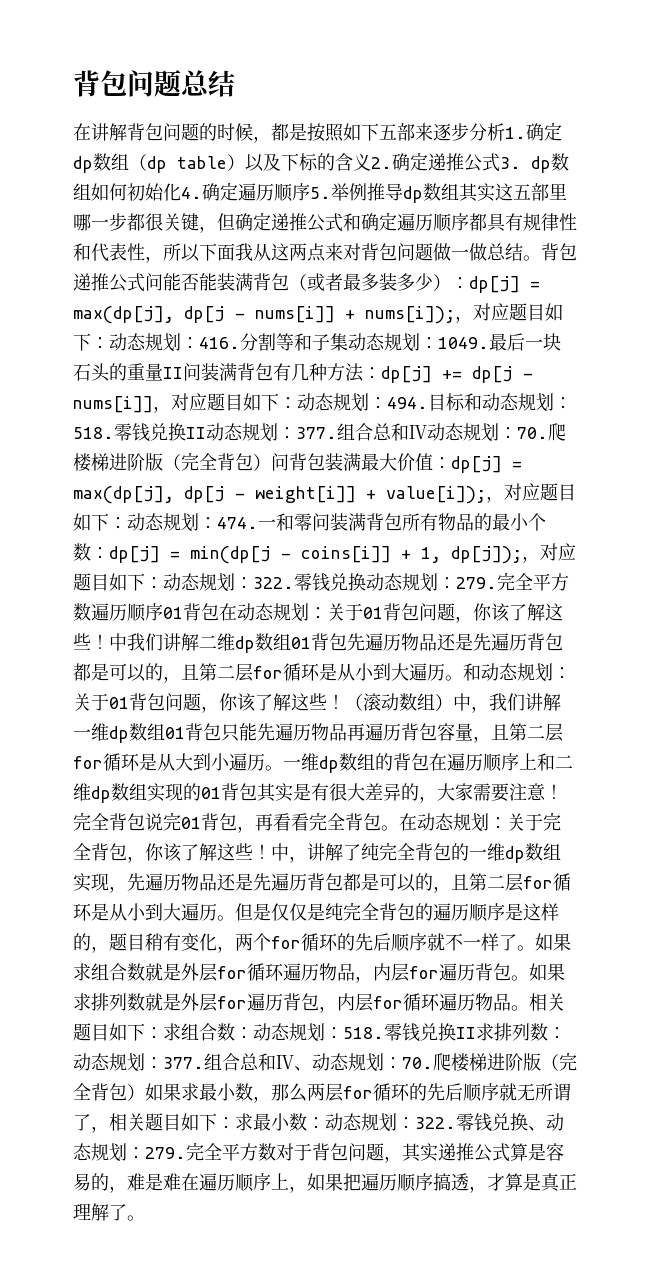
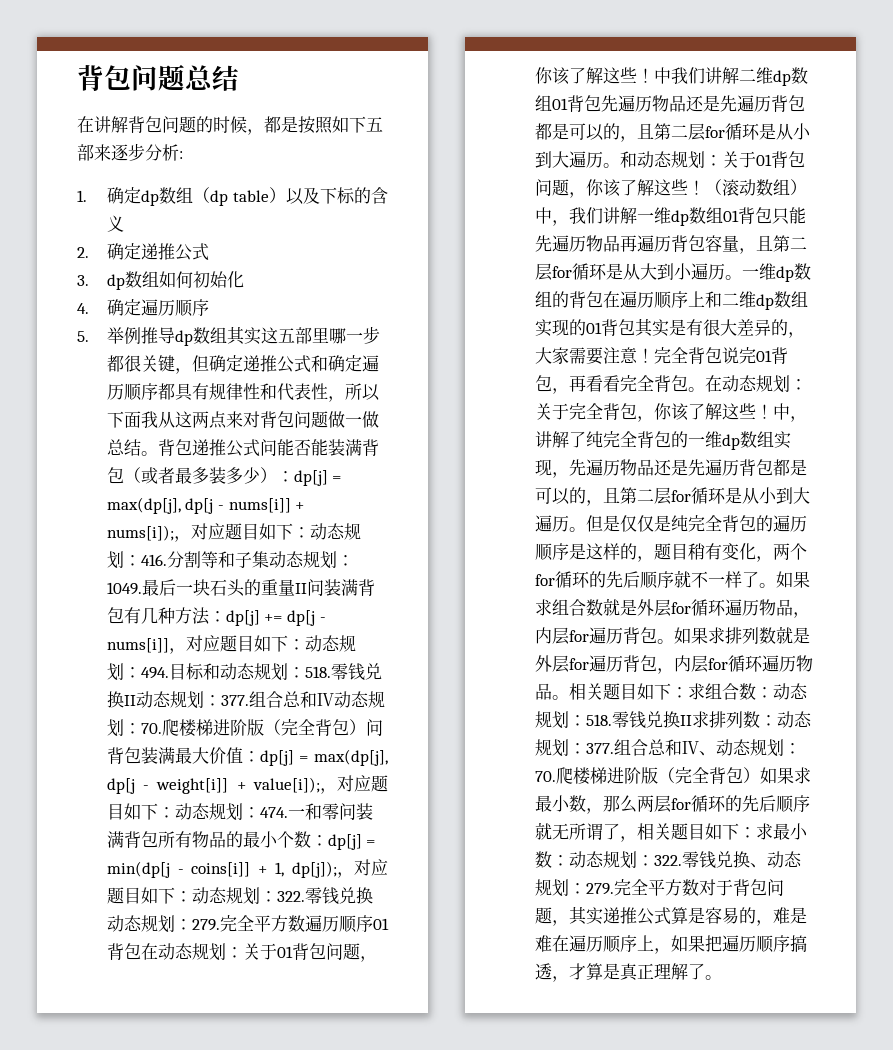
(505, 132) none -> [179,151,183,159] : //
(371, 162) none -> (124, 223) //
(500, 162) none -> (209, 252) //
(181, 192) none -> (244, 279) //
(310, 192) none -> (209, 307) //

